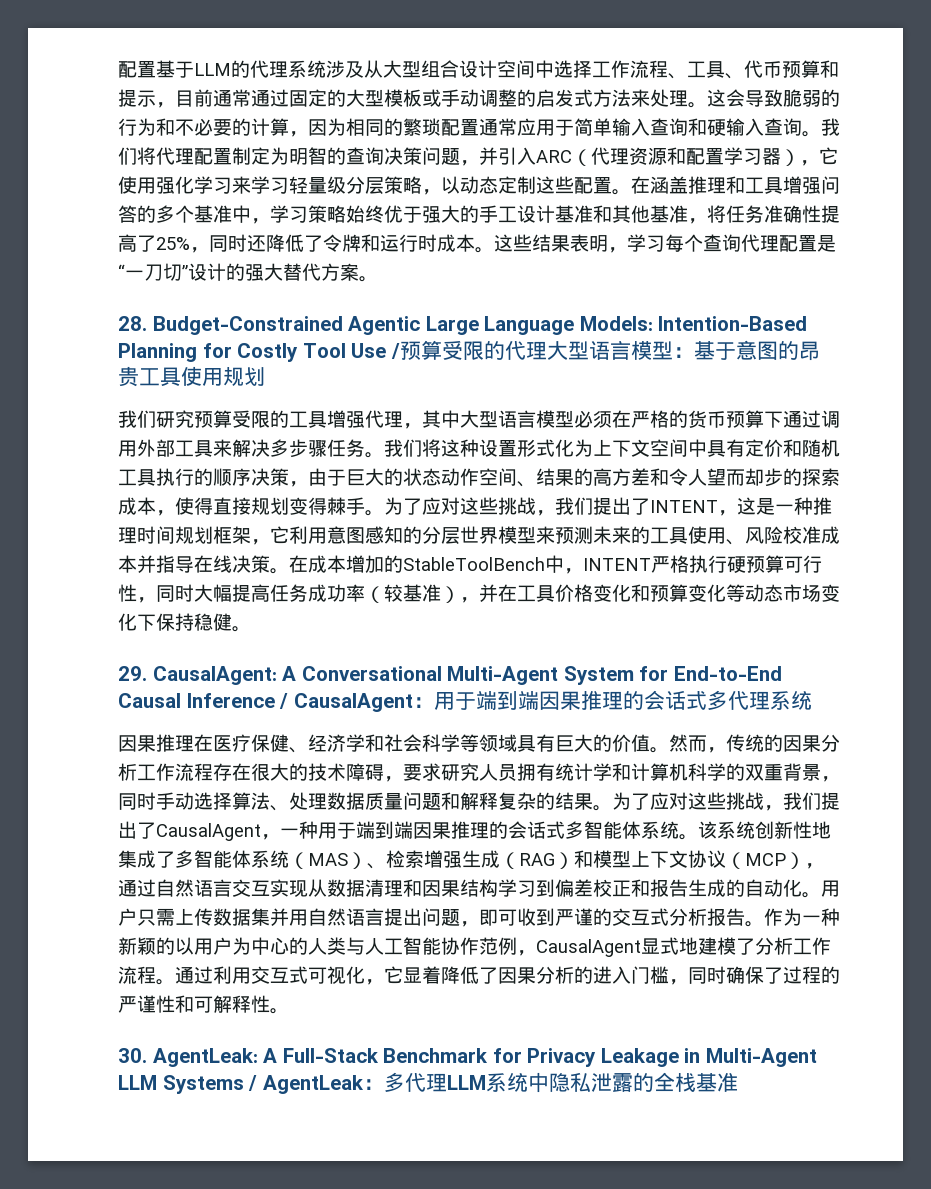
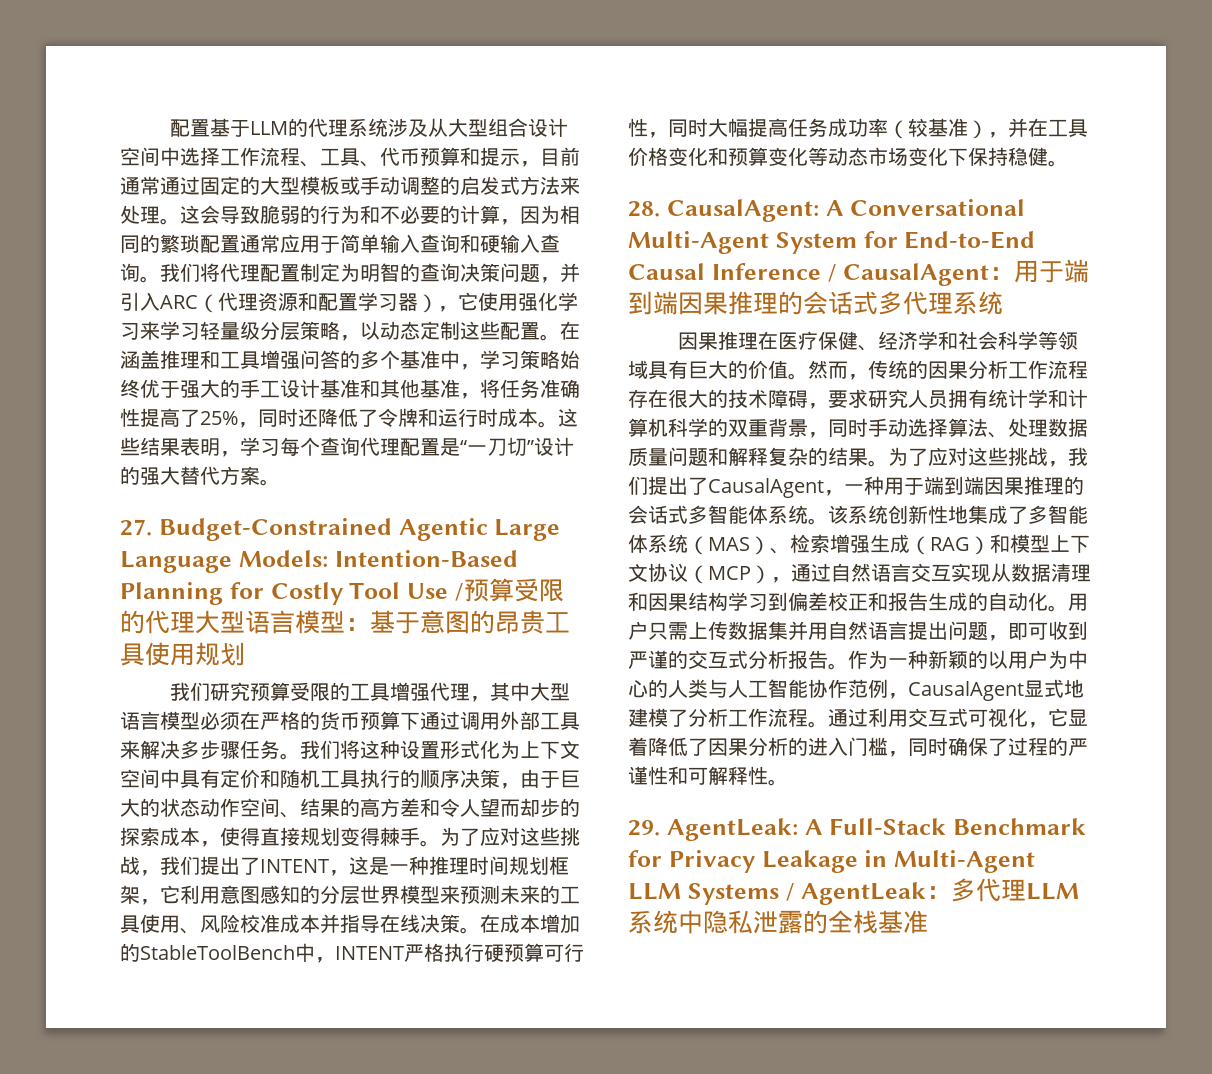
[118,316,147,331] 28. -> [120,519,152,536] 27.
[118,666,147,681] 29. -> [628,201,660,217] 28.
[118,1048,147,1063] 30. -> [628,820,660,836] 29.

